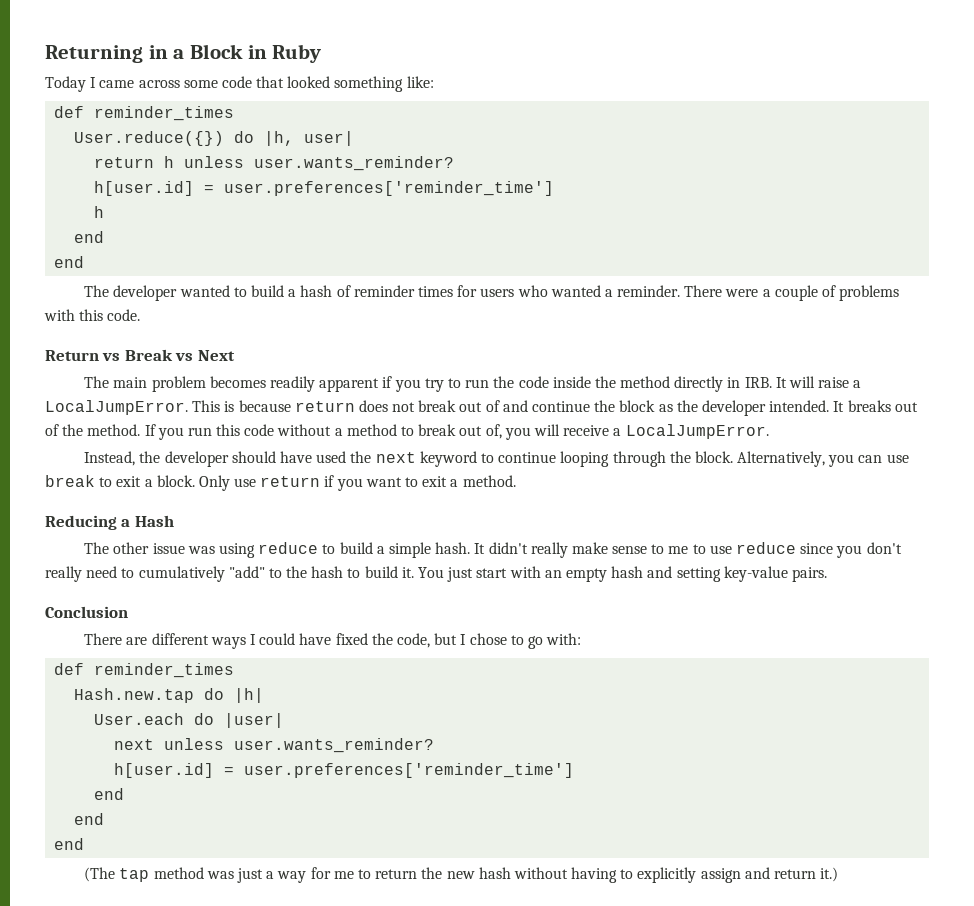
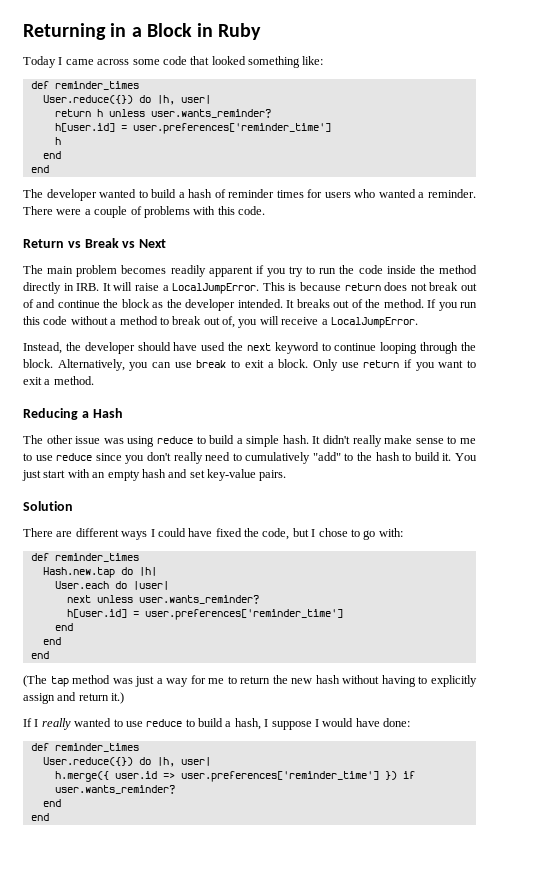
[676,567,721,582] setting -> [189,470,205,478] set
[45,606,128,618] Conclusion -> [23,501,73,511] Solution
(839, 874) none -> [23,718,410,730] [30,743,139,752] [42,757,211,767] [54,771,415,782] [54,785,175,794] [42,799,61,807] [30,813,49,821] // If I really wanted to use reduce to build a hash, I suppose I would have done: // def reminder_times // User.reduce({}) do |h, user| // h.merge({ user.id => user.preferences['reminder_time'] }) if user.wants_reminder? // end // end

